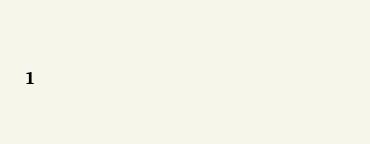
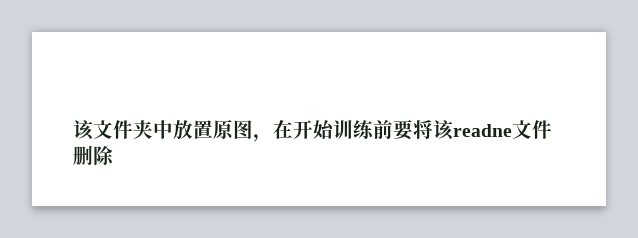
[26,71,34,84] 1 -> [73,120,552,142] [73,145,114,166] 该文件夹中放置原图，在开始训练前要将该readne文件删除

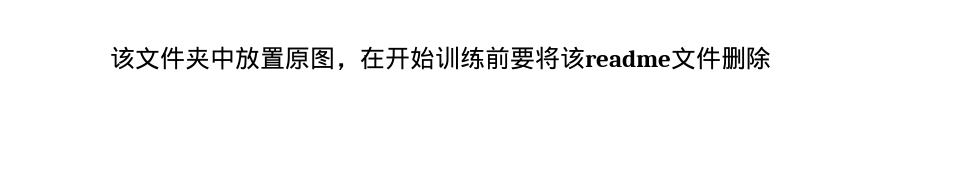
[453,124,512,137] readne -> [585,50,671,67] readme

